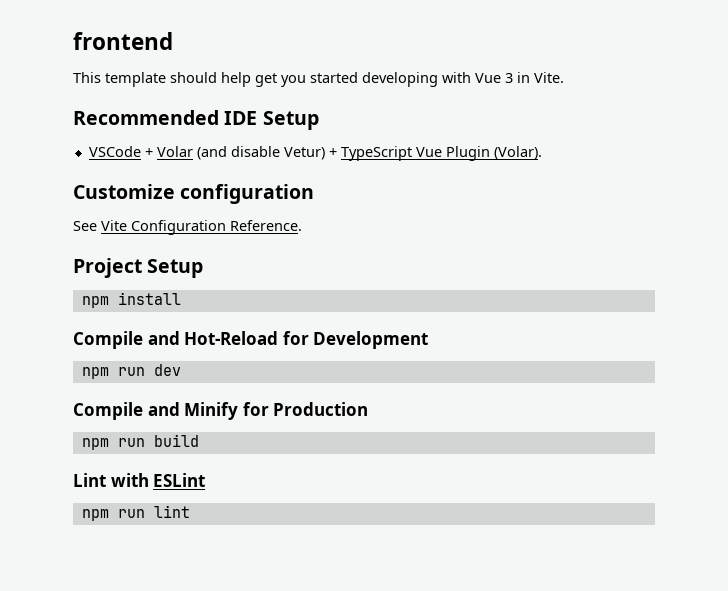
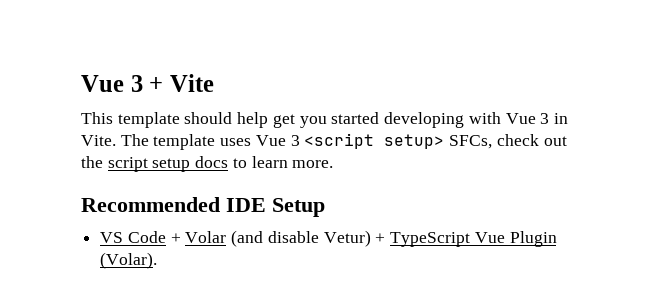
[73,32,173,50] frontend -> [81,74,214,92] Vue 3 + Vite
(564, 77) none -> [120,133,567,150] [81,156,334,172] The template uses Vue 3 <script setup> SFCs, check out the script setup docs to learn more.
[88,146,141,157] VSCode -> [100,231,166,243] VS Code
[73,184,315,204] [73,220,302,235] [73,258,204,278] [81,292,181,308] [73,331,429,349] [81,364,181,379] [73,402,369,420] [81,434,199,450] [73,473,206,487] [81,505,190,521] // Customize configuration // See Vite Configuration Reference. // Project Setup // npm install // Compile and Hot-Reload for Development // npm run dev // Compile and Minify for Production // npm run build // Lint with ESLint // npm run lint -> (158, 260) none

